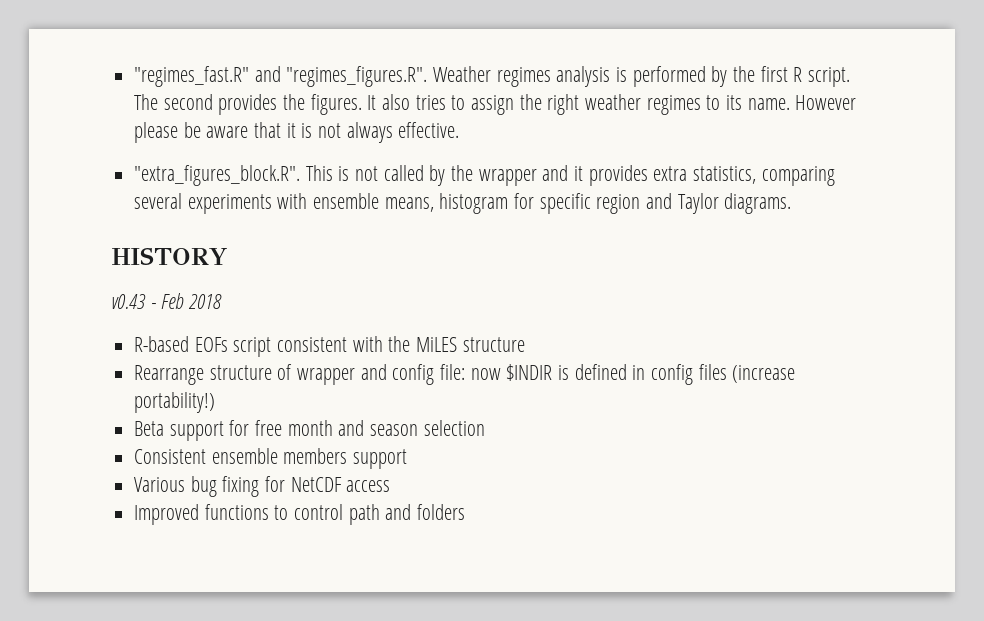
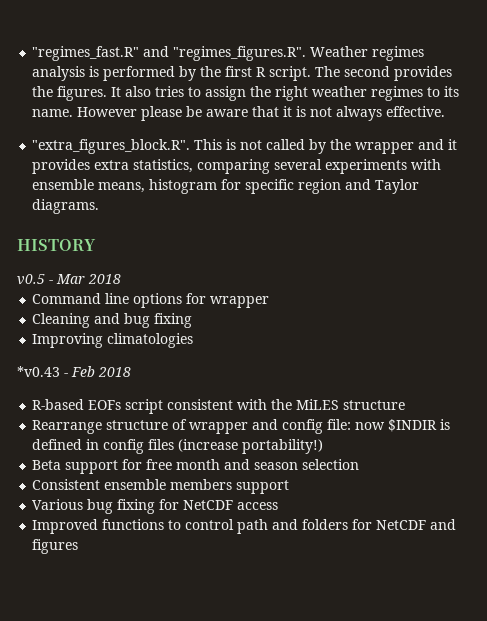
[111,294,146,309] v0.43 -> [17,274,121,285] [32,293,270,308] [32,313,193,328] [32,333,194,348] [17,366,60,377] v0.5 - Mar 2018 // Command line options for wrapper // Cleaning and bug fixing // Improving climatologies // *v0.43
(466, 512) none -> [352,519,457,530] [32,539,79,554] for NetCDF and figures

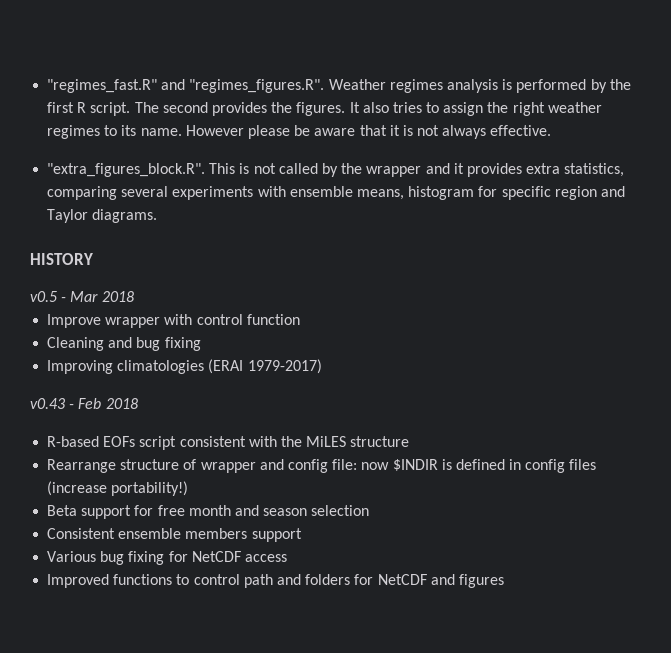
[32,293,270,308] Command line options for wrapper -> [47,314,300,328] Improve wrapper with control function
[17,366,60,377] // *v0.43 -> [208,359,322,374] [30,398,65,409] (ERAI 1979-2017) // v0.43

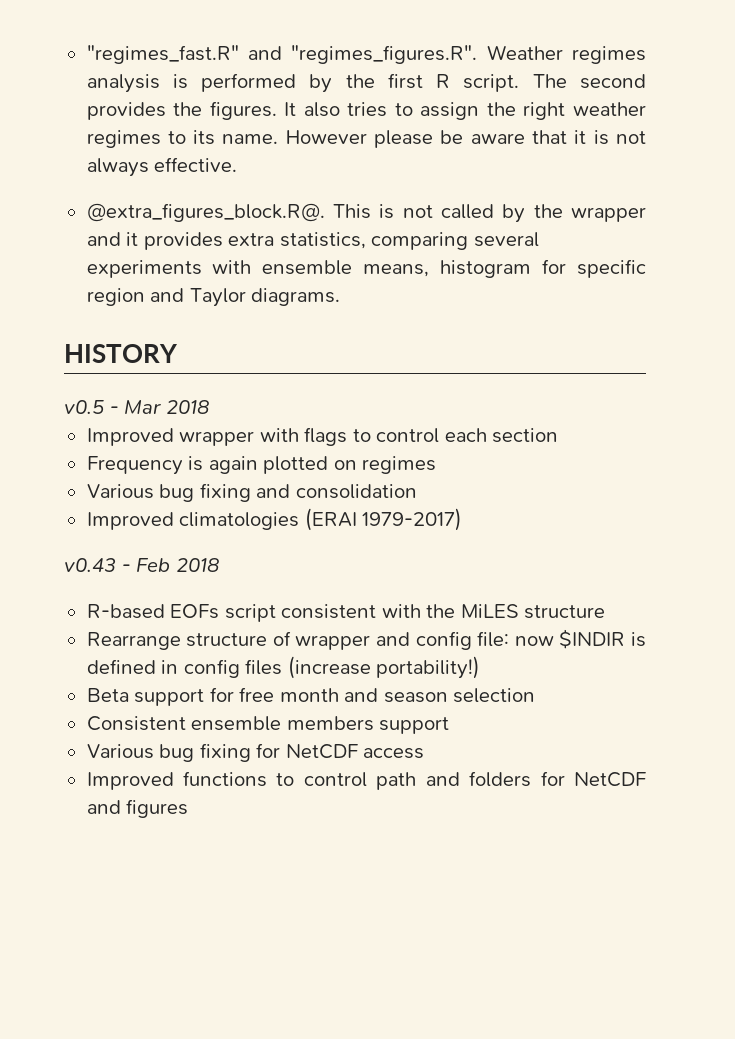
[47,163,206,177] "extra_figures_block.R". -> [86,203,325,222] @extra_figures_block.R@.
[47,314,102,328] Improve -> [86,428,174,446] Improved
[196,314,300,325] [47,337,201,351] [47,360,114,374] control function // Cleaning and bug fixing // Improving -> [304,427,559,446] [86,456,437,475] [86,483,417,502] [86,512,174,530] flags to control each section // Frequency is again plotted on regimes // Various bug fixing and consolidation // Improved

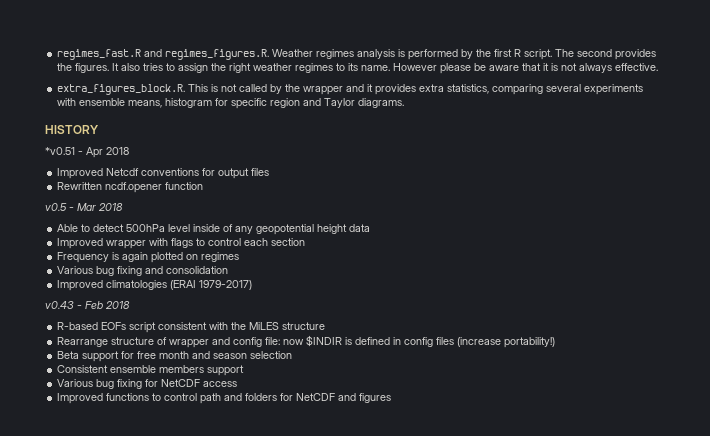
[86,45,478,64] "regimes_fast.R" and "regimes_figures.R". -> [57,49,270,60] regimes_fast.R and regimes_figures.R.
[86,203,325,222] @extra_figures_block.R@. -> [57,84,186,95] extra_figures_block.R.
[64,400,209,414] v0.5 - Mar 2018 -> [45,147,129,158] [57,168,270,179] [57,182,204,193] [45,203,123,211] [57,224,371,235] *v0.51 - Apr 2018 // Improved Netcdf conventions for output files // Rewritten ncdf.opener function // v0.5 - Mar 2018 // Able to detect 500hPa level inside of any geopotential height data

